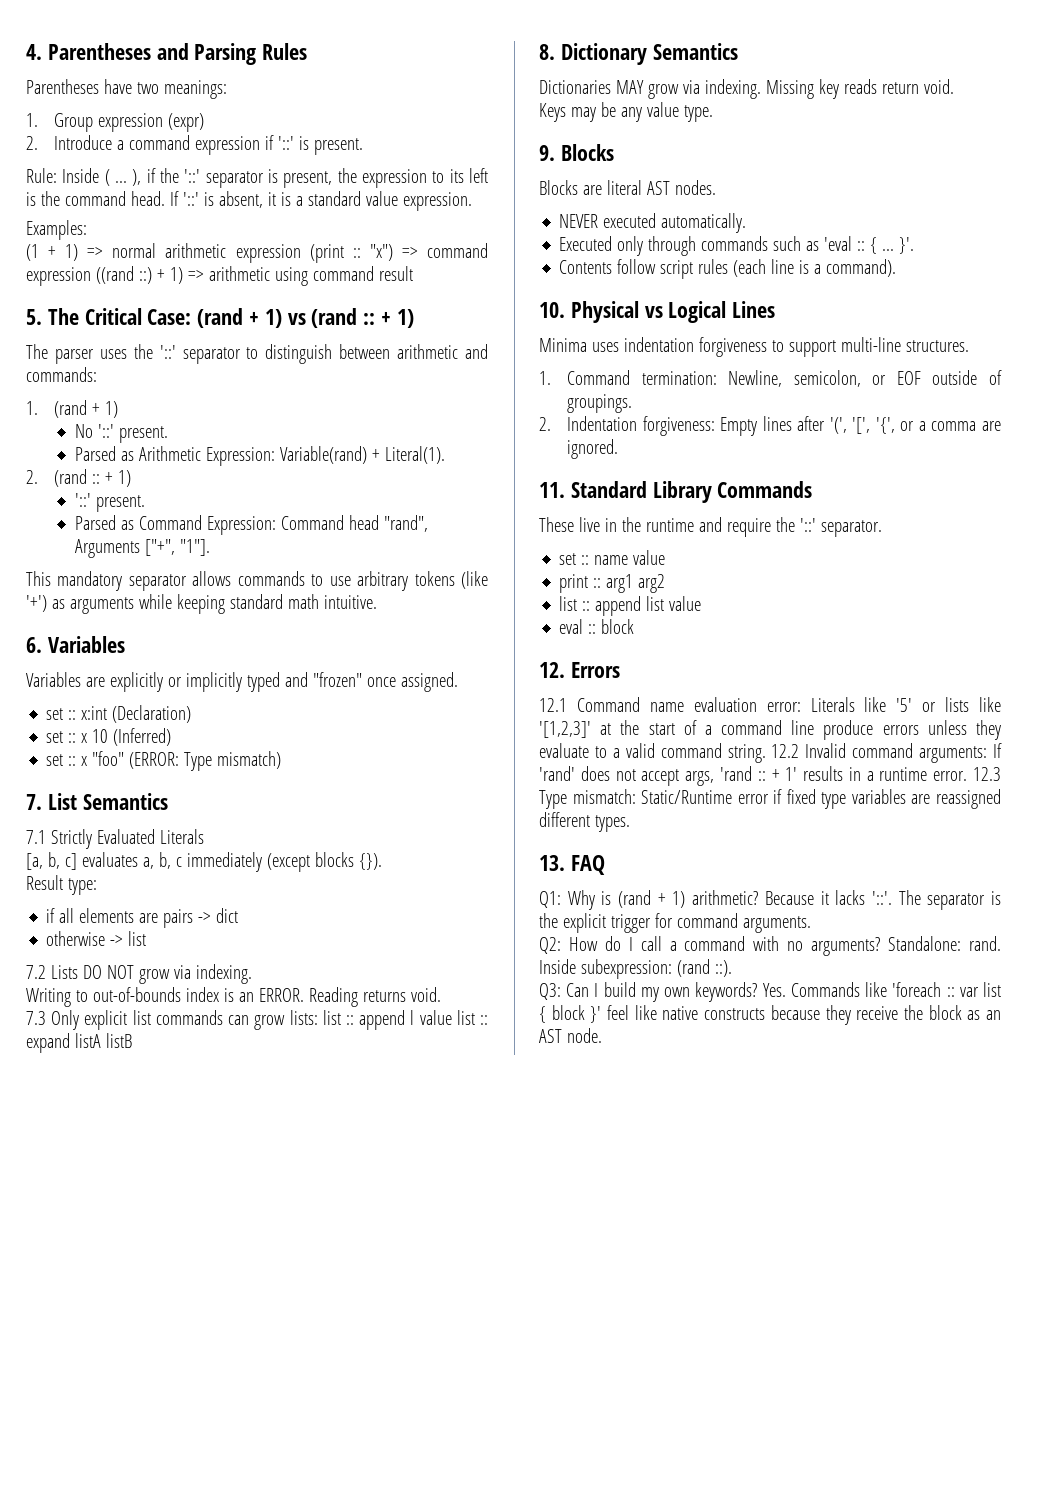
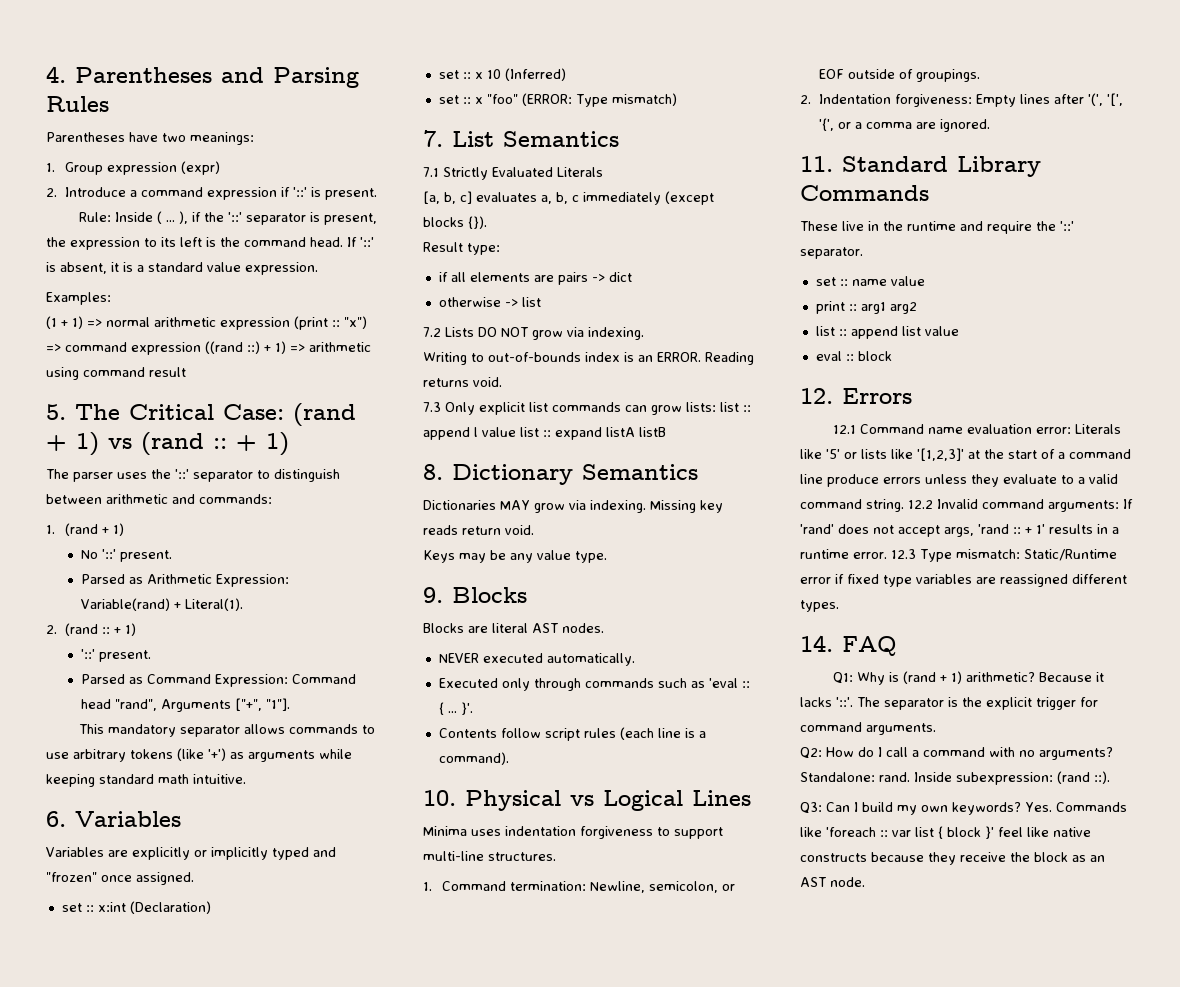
[539,855,565,871] 13. -> [800,635,833,652] 14.

